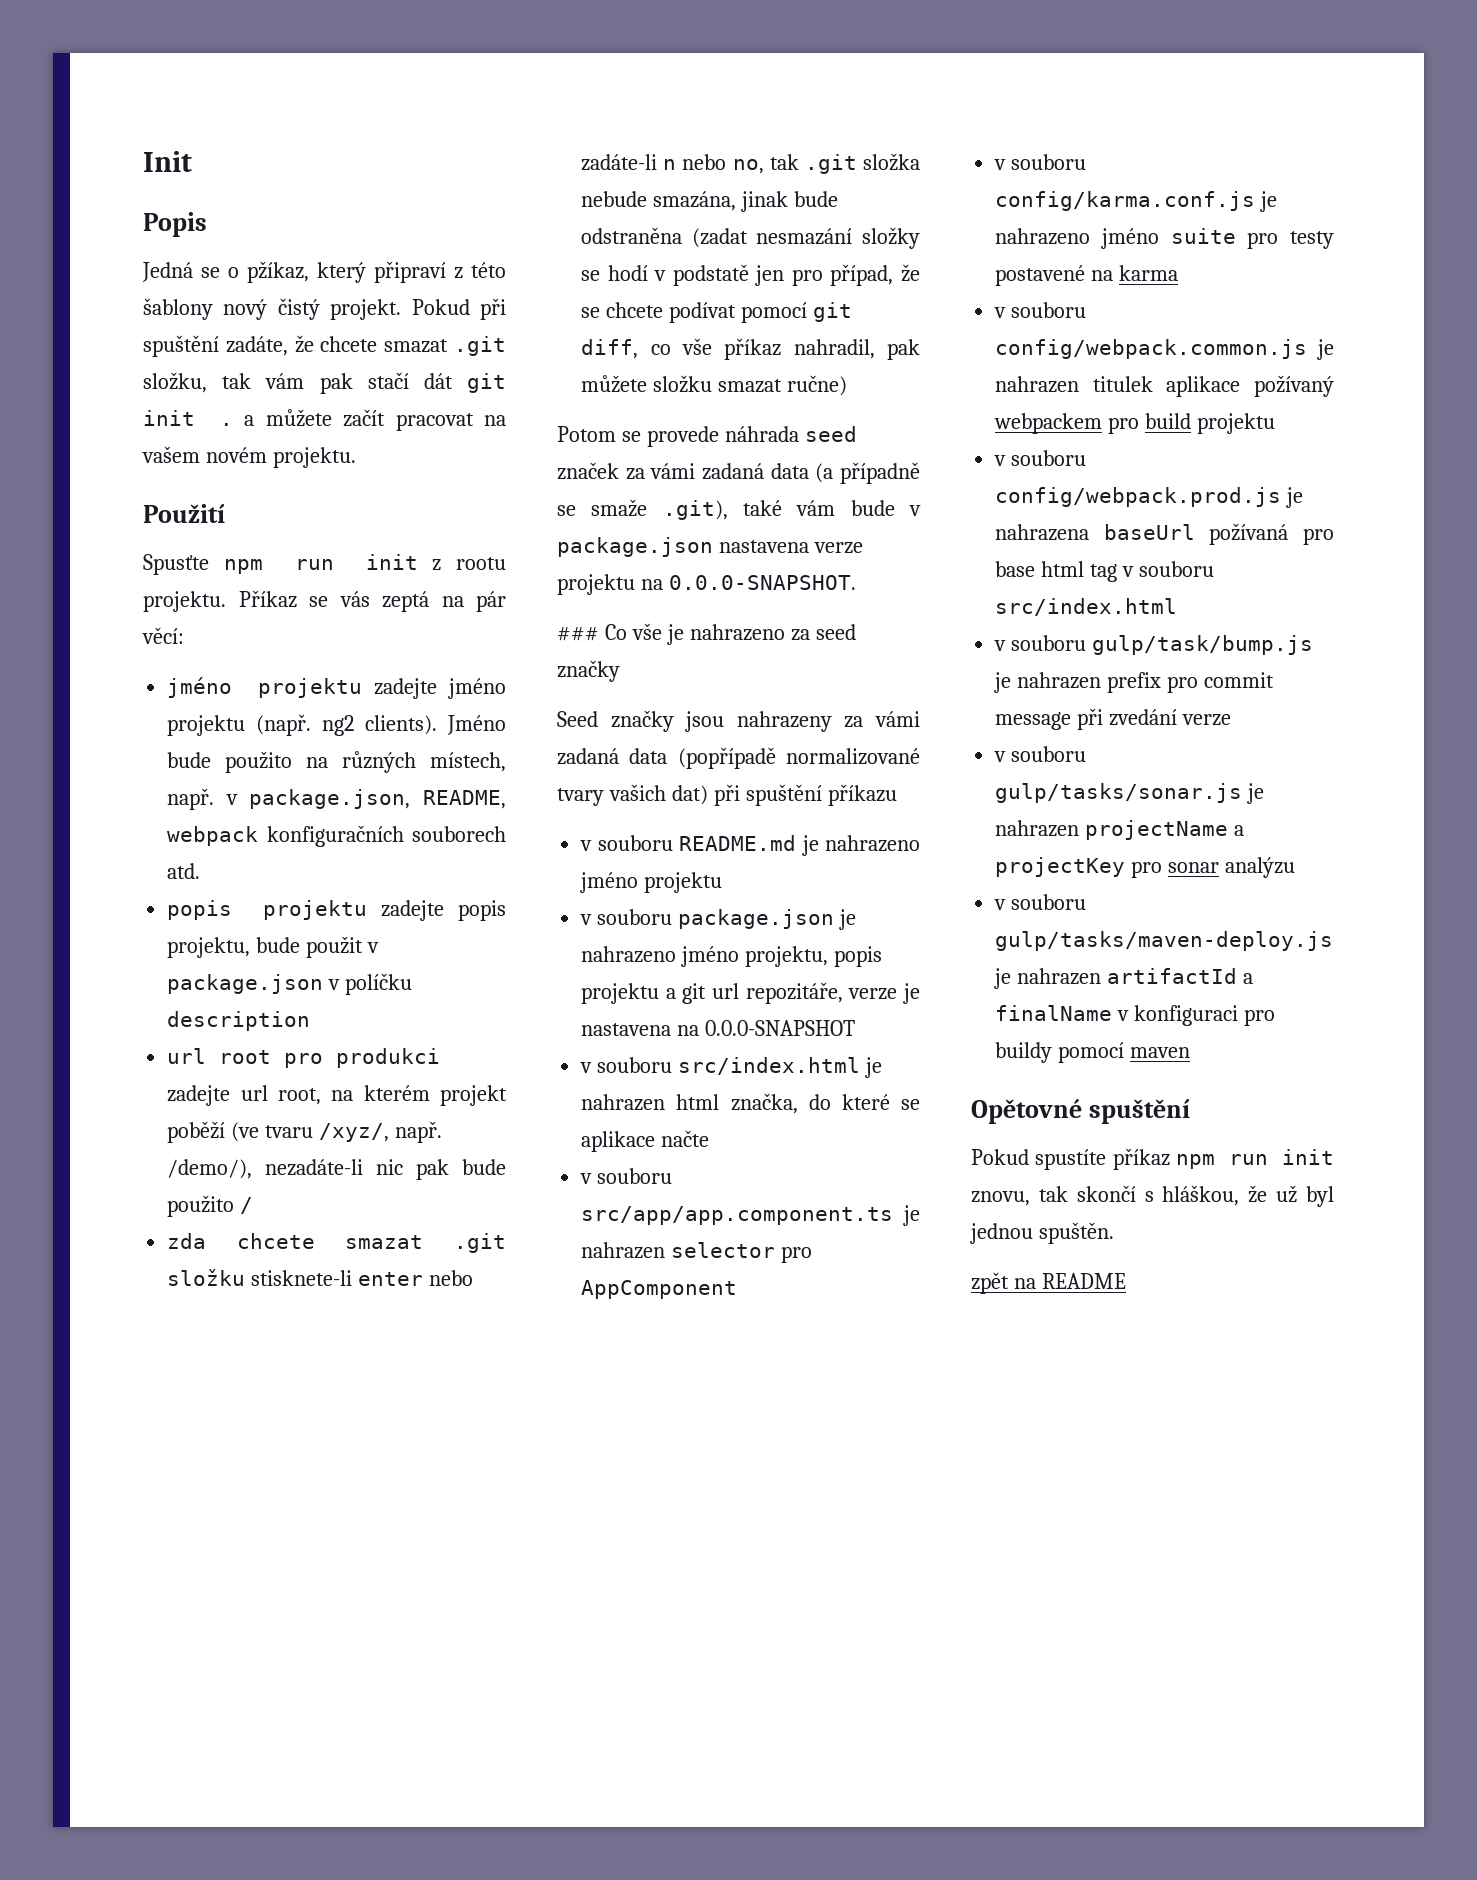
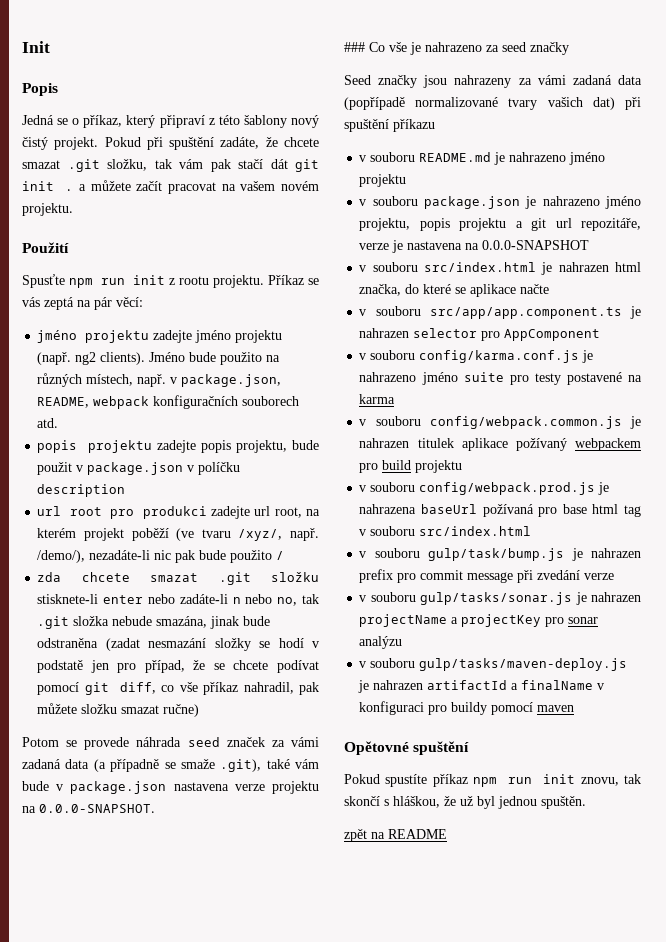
[247,261,309,283] pžíkaz, -> [83,115,123,128] příkaz,

